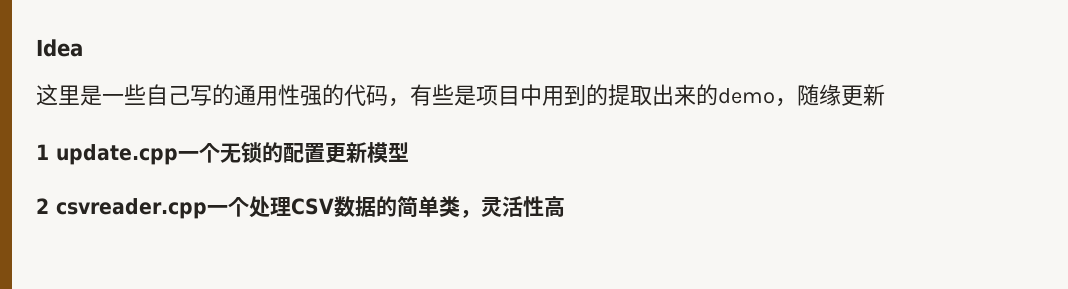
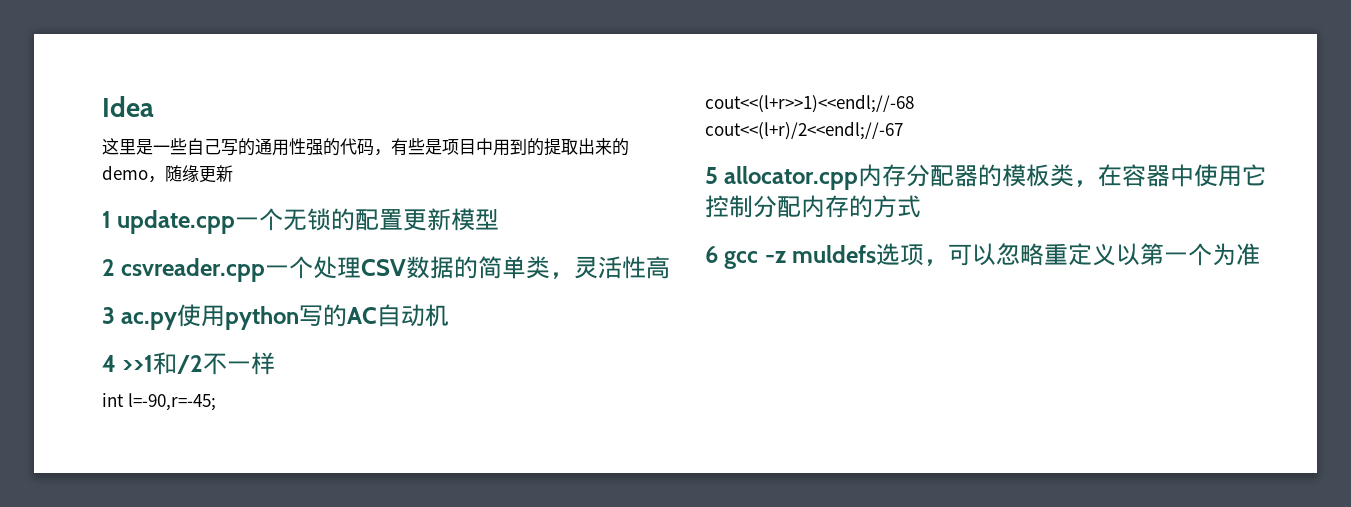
(565, 206) none -> [102,304,450,330] [102,352,276,375] [102,393,216,411] [705,94,914,113] [705,121,903,140] [705,164,1267,190] [705,195,921,218] [705,243,1261,269] // 3 ac.py使用python写的AC自动机 // 4 >>1和/2不一样 // int l=-90,r=-45; // cout<<(l+r>>1)<<endl;//-68 // cout<<(l+r)/2<<endl;//-67 // 5 allocator.cpp内存分配器的模板类，在容器中使用它控制分配内存的方式 // 6 gcc -z muldefs选项，可以忽略重定义以第一个为准

